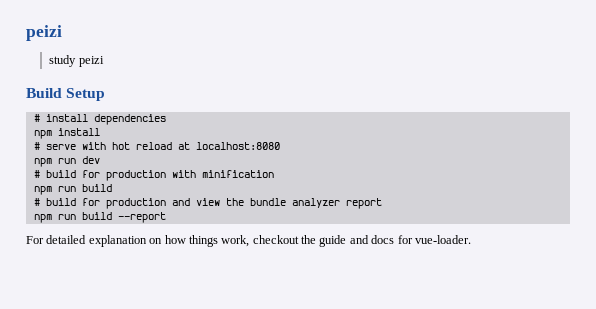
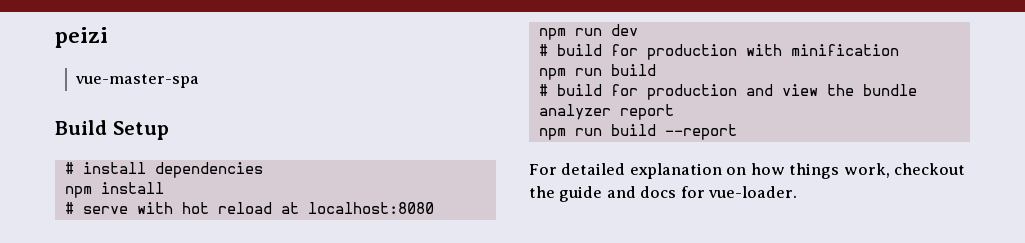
[26,25,62,41] [49,55,104,67] peizi // study peizi -> [55,27,108,48] [75,74,200,88] peizi // vue-master-spa

